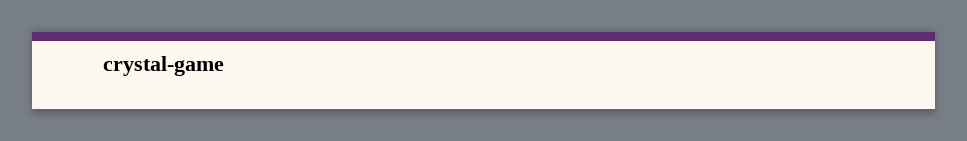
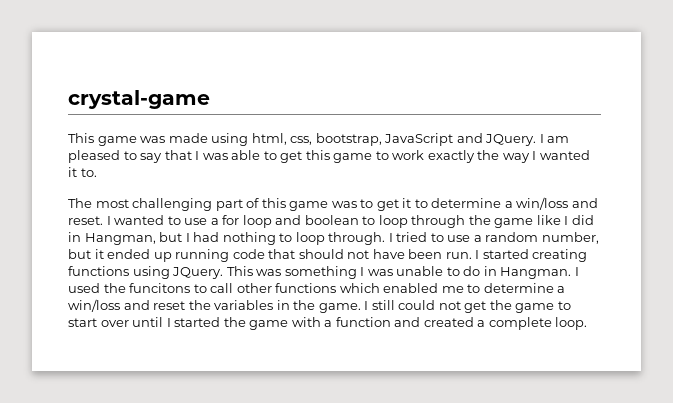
(224, 66) none -> [68,133,570,146] [68,150,590,163] [68,167,97,177] [68,197,598,211] [68,215,594,228] [68,232,599,245] [68,249,588,262] [68,266,579,279] [68,283,566,293] [68,299,571,313] [68,317,588,330] // This game was made using html, css, bootstrap, JavaScript and JQuery. I am pleased to say that I was able to get this game to work exactly the way I wanted it to. // The most challenging part of this game was to get it to determine a win/loss and reset. I wanted to use a for loop and boolean to loop through the game like I did in Hangman, but I had nothing to loop through. I tried to use a random number, but it ended up running code that should not have been run. I started creating functions using JQuery. This was something I was unable to do in Hangman. I used the funcitons to call other functions which enabled me to determine a win/loss and reset the variables in the game. I still could not get the game to start over until I started the game with a function and created a complete loop.

